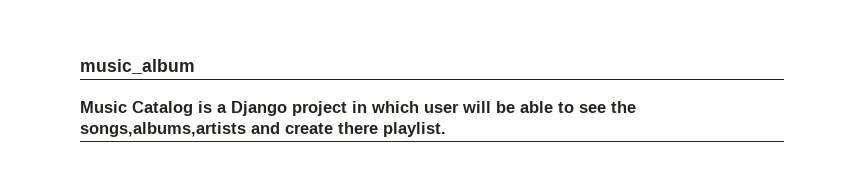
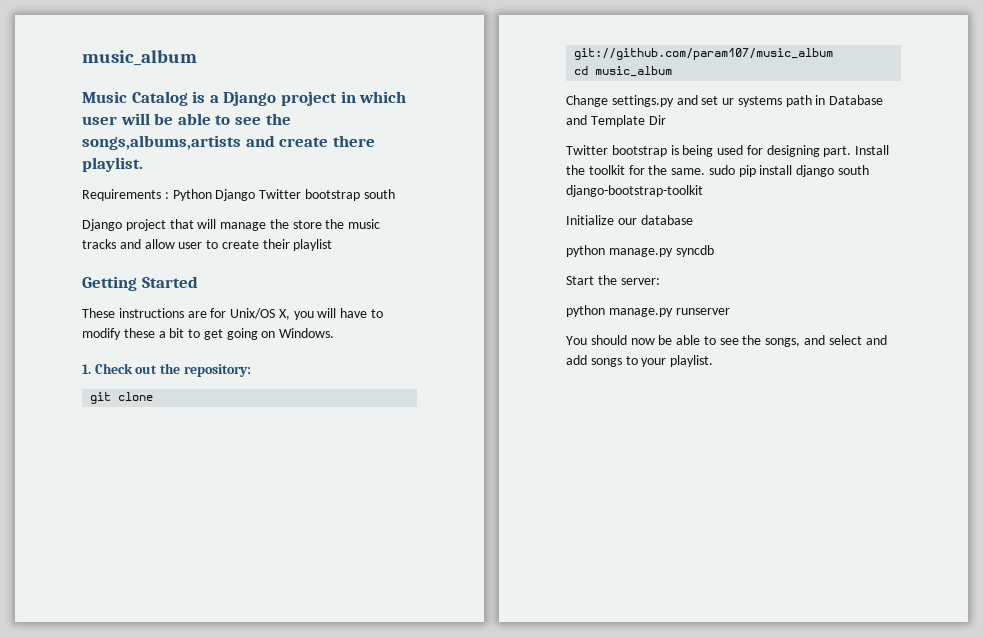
(446, 129) none -> [82,189,395,201] [82,219,381,231] [82,239,333,251] [82,276,198,291] [82,308,384,320] [82,328,335,340] [82,363,251,377] [90,392,154,404] [574,48,834,60] [574,66,673,77] [566,95,884,107] [566,115,666,127] [566,145,890,157] [566,165,870,177] [566,185,703,197] [566,215,693,225] [566,245,714,257] [566,275,660,285] [566,305,730,317] [566,335,887,347] [566,355,714,367] // Requirements : Python Django Twitter bootstrap south // Django project that will manage the store the music tracks and allow user to create their playlist // Getting Started // These instructions are for Unix/OS X, you will have to modify these a bit to get going on Windows. // 1. Check out the repository: // git clone git://github.com/param107/music_album // cd music_album // Change settings.py and set ur systems path in Database and Template Dir // Twitter bootstrap is being used for designing part. Install the toolkit for the same. sudo pip install django south django-bootstrap-toolkit // Initialize our database // python manage.py syncdb // Start the server: // python manage.py runserver // You should now be able to see the songs, and select and add songs to your playlist.

